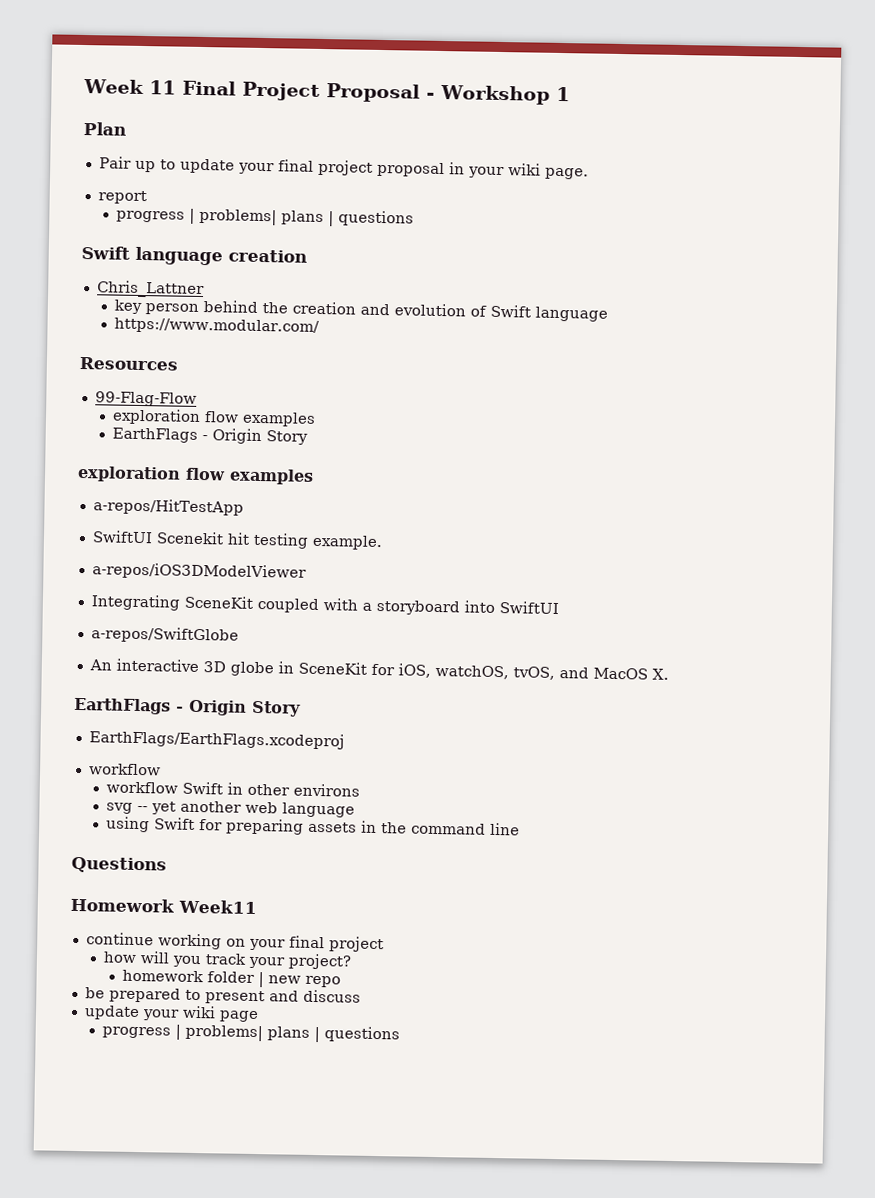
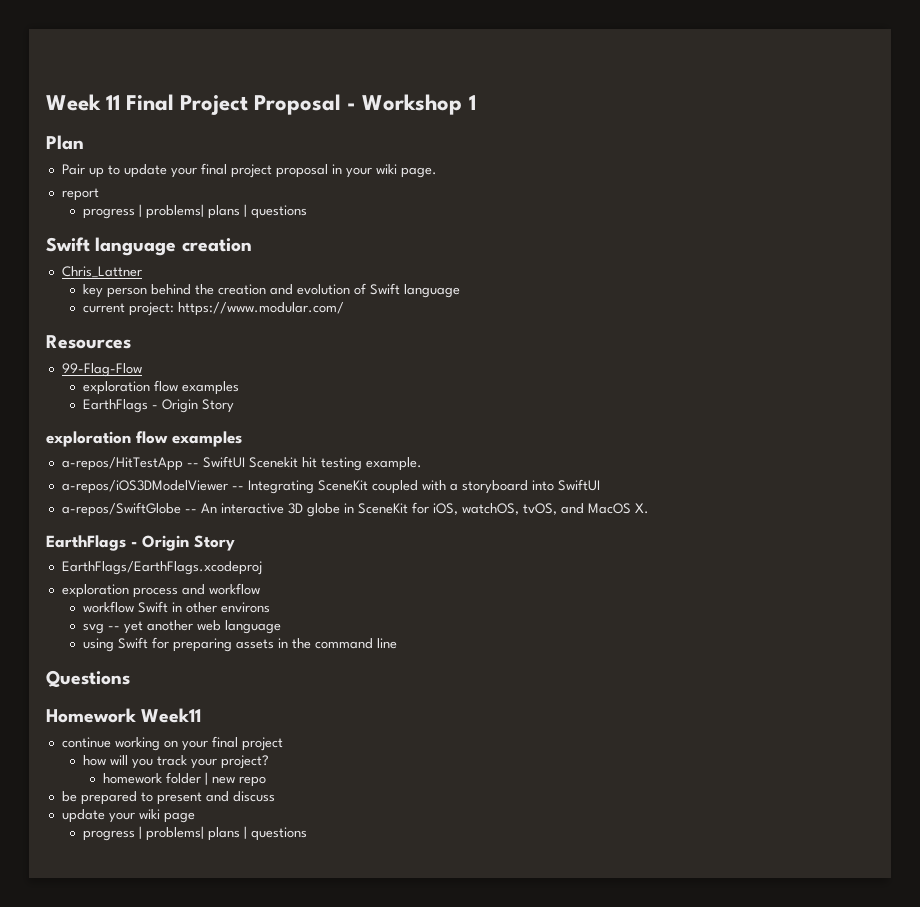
(609, 314) none -> [82,302,174,316] current project:
(244, 507) // -> [186,463,199,467] --
(307, 571) // -> [231,486,244,490] --
(239, 635) // -> [184,509,197,513] --
(345, 740) none -> [61,584,205,598] exploration process and

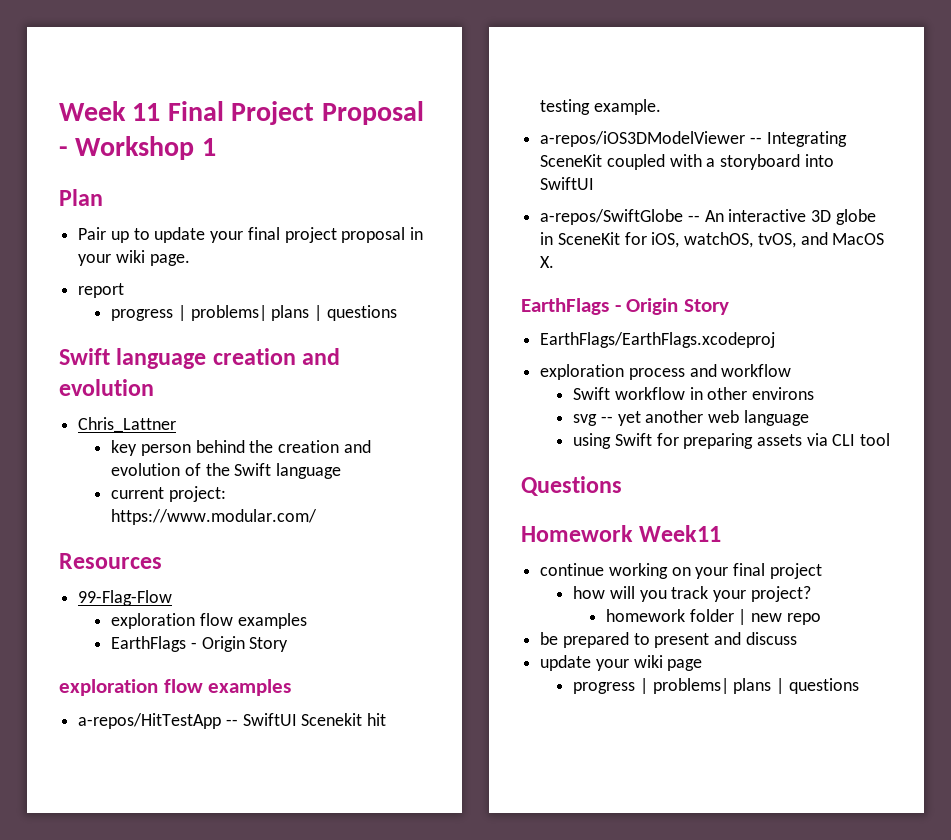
(252, 245) none -> [302,348,341,365] [59,379,154,396] and evolution
(366, 289) none -> [205,463,230,476] the
[82,601,168,613] workflow Swift -> [573,387,685,400] Swift workflow
[277,638,397,649] in the command line -> [806,433,891,446] via CLI tool

